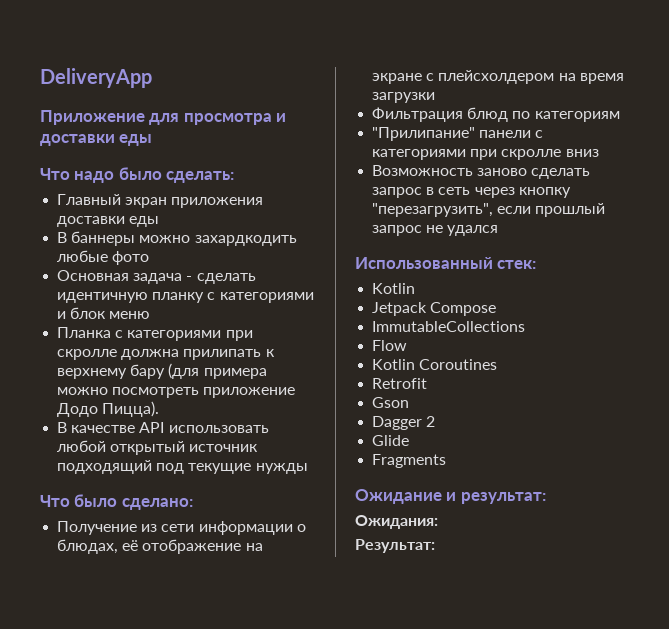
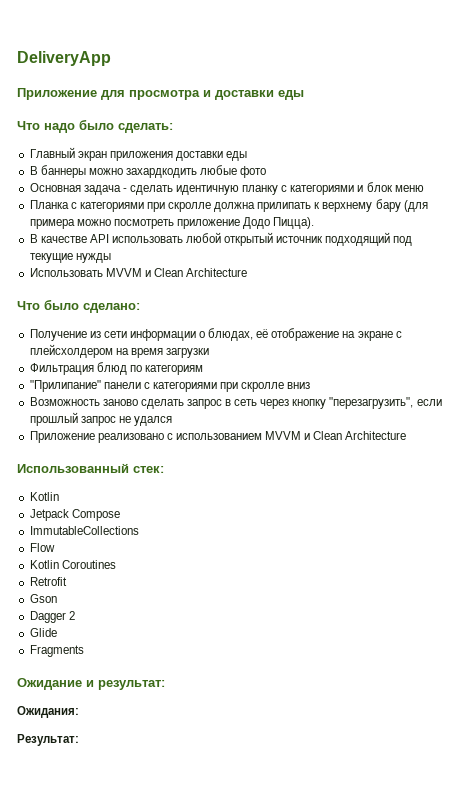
(308, 468) none -> [29,268,248,277] // Использовать MVVM и Clean Architecture
(499, 230) none -> [29,431,407,443] // Приложение реализовано с использованием MVVM и Clean Architecture

